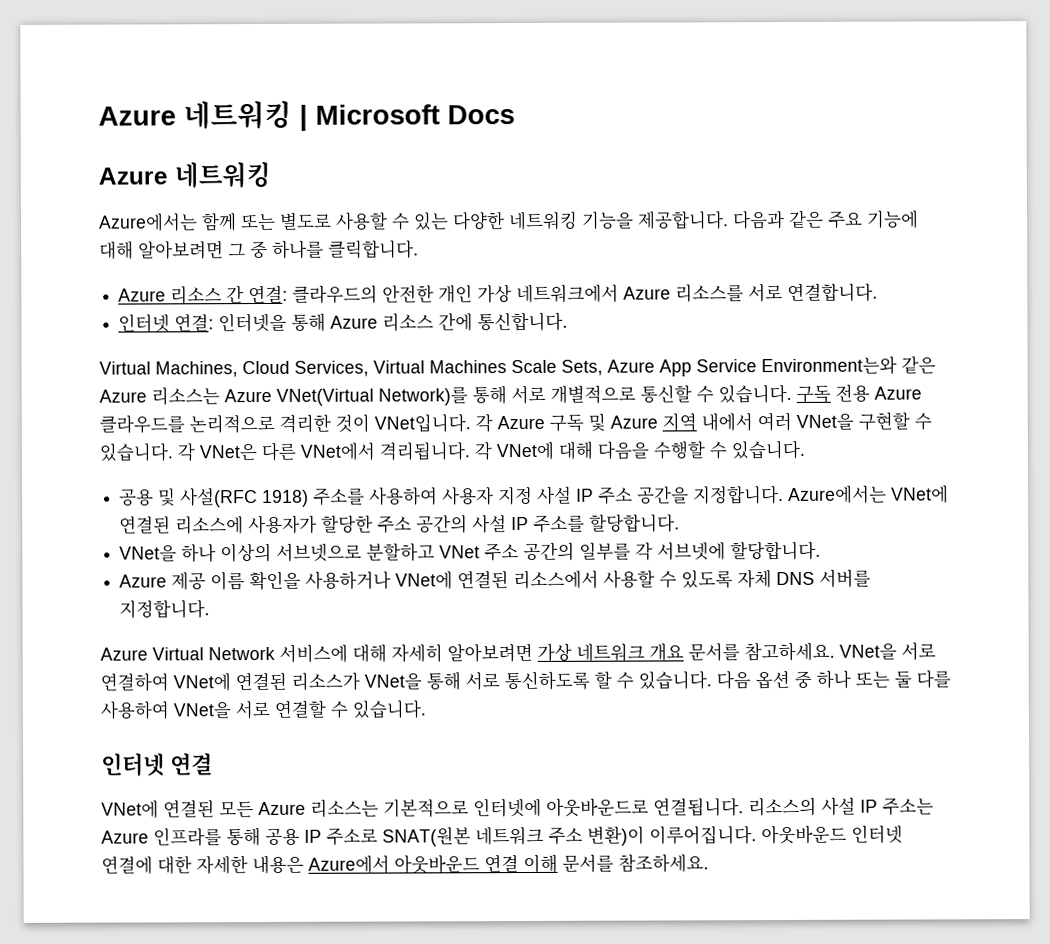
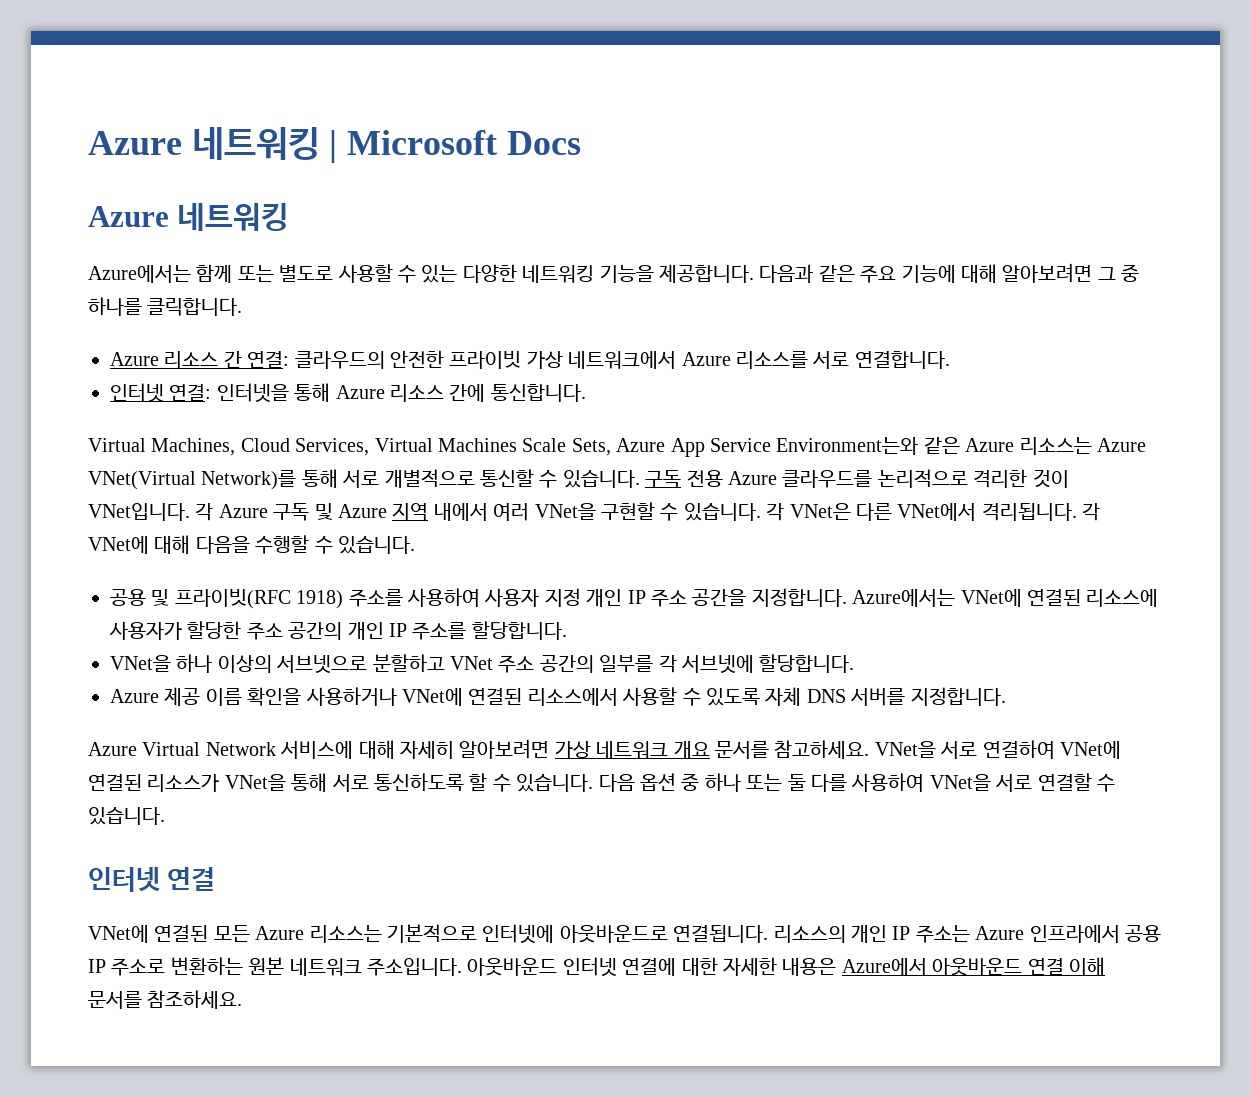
[438,284,474,304] 개인 -> [449,351,522,369] 프라이빗
[180,487,259,508] 사설(RFC -> [174,589,291,609] 프라이빗(RFC
[537,485,573,505] 사설 -> [586,589,623,607] 개인
[472,514,508,534] 사설 -> [347,622,384,640] 개인
[821,796,856,816] 사설 -> [850,925,887,943] 개인
[153,827,261,847] 인프라를 통해 -> [1029,925,1120,943] 인프라에서
[382,825,757,847] SNAT(원본 네트워크 주소 변환)이 이루어집니다. -> [170,957,462,976] 변환하는 원본 네트워크 주소입니다.

